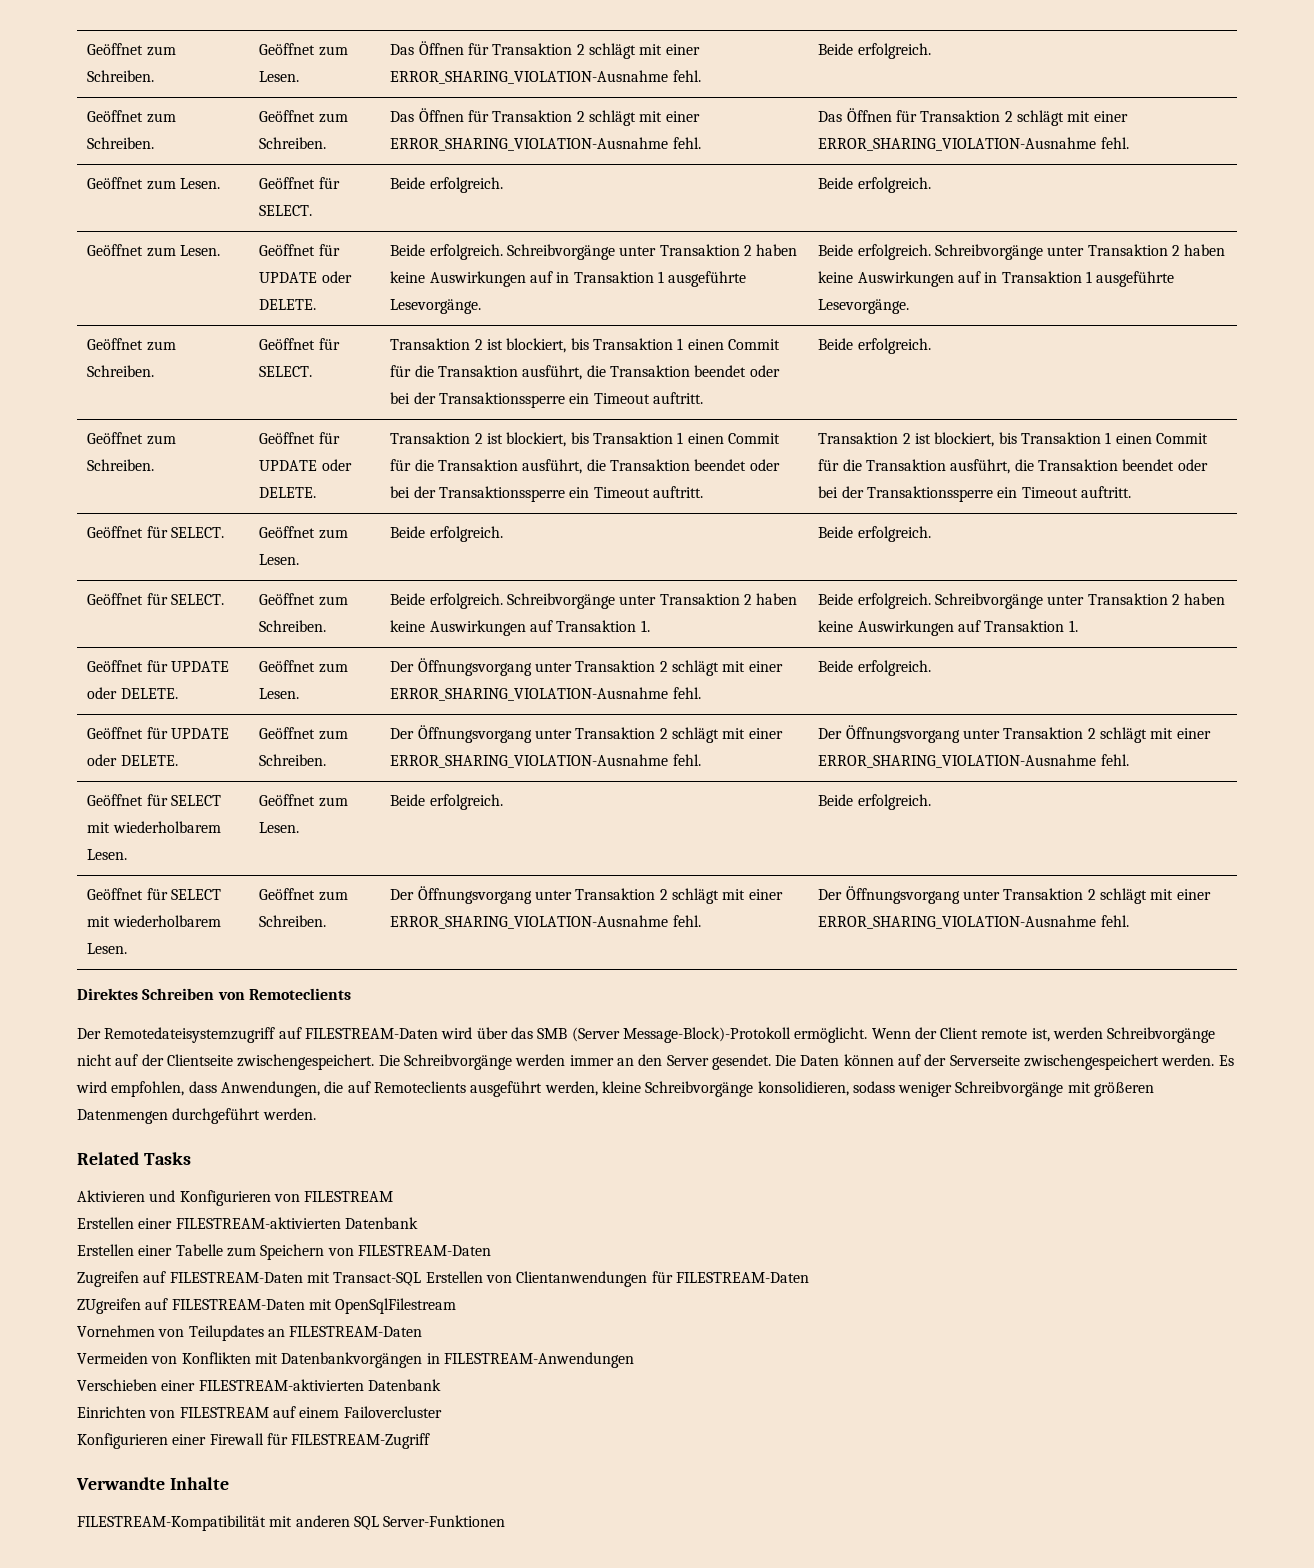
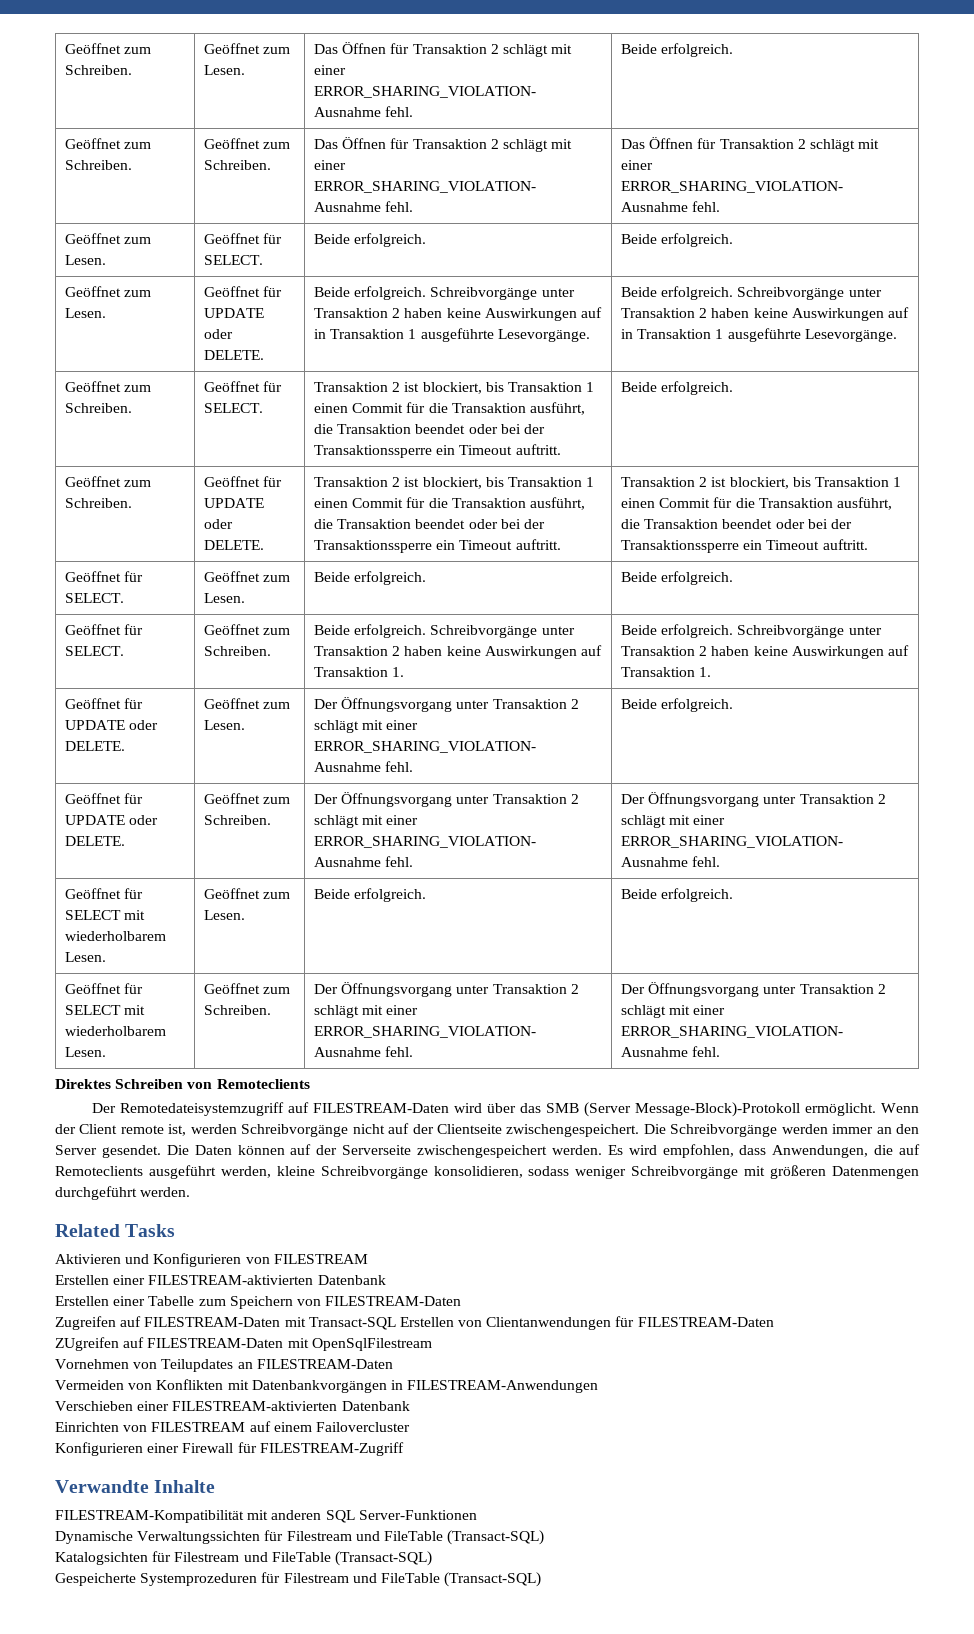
(506, 1521) none -> [55,1530,545,1545] [55,1551,432,1566] [55,1572,542,1587] // Dynamische Verwaltungssichten für Filestream und FileTable (Transact-SQL) // Katalogsichten für Filestream und FileTable (Transact-SQL) // Gespeicherte Systemprozeduren für Filestream und FileTable (Transact-SQL)

